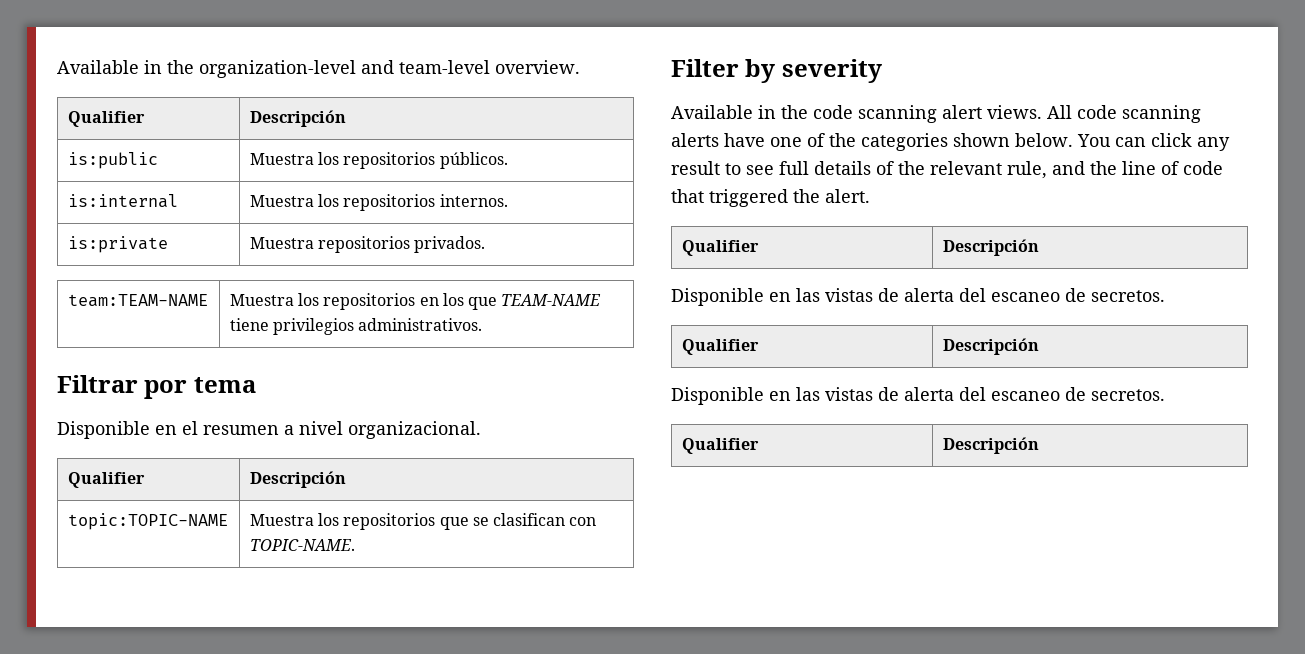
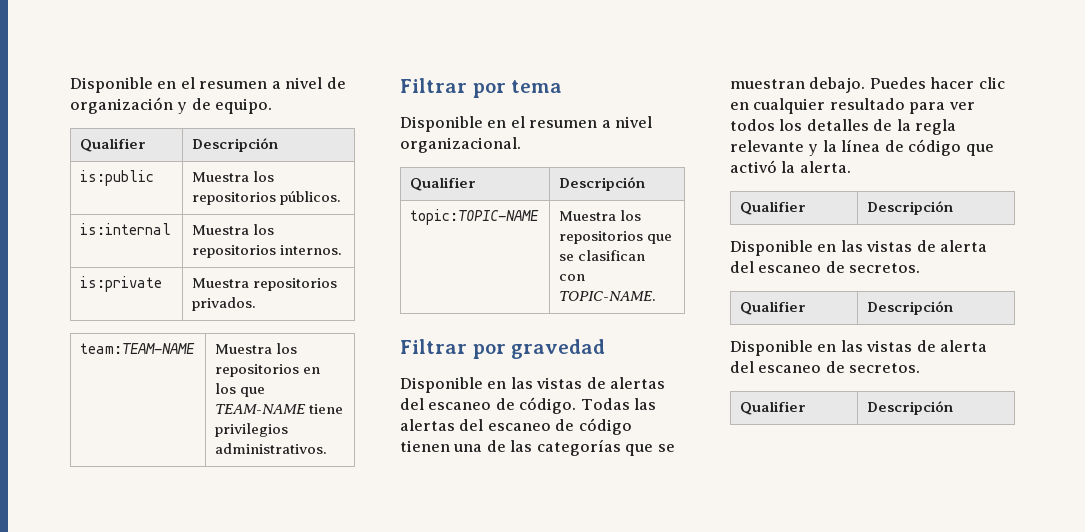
[57,60,580,78] Available in the organization-level and team-level overview. -> [70,77,346,93] [70,97,273,114] Disponible en el resumen a nivel de organización y de equipo.
[671,59,882,83] [671,105,1201,123] [671,133,1230,151] [671,161,1223,179] [671,189,870,207] Filter by severity // Available in the code scanning alert views. All code scanning alerts have one of the categories shown below. You can click any result to see full details of the relevant rule, and the line of code that triggered the alert. -> [400,339,606,359] [400,377,666,393] [400,397,657,414] [400,418,632,435] [400,439,675,456] [730,77,1005,93] [730,98,975,114] [730,119,957,135] [730,139,994,156] [730,160,851,173] Filtrar por gravedad // Disponible en las vistas de alertas del escaneo de código. Todas las alertas del escaneo de código tienen una de las categorías que se muestran debajo. Puedes hacer clic en cualquier resultado para ver todos los detalles de la regla relevante y la línea de código que activó la alerta.

